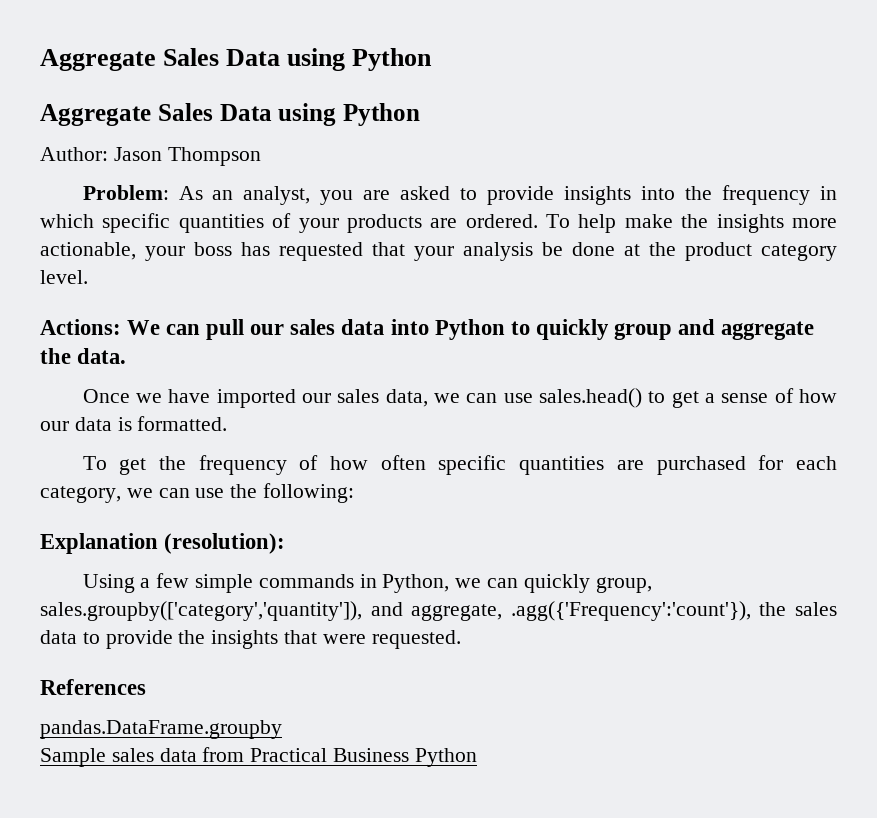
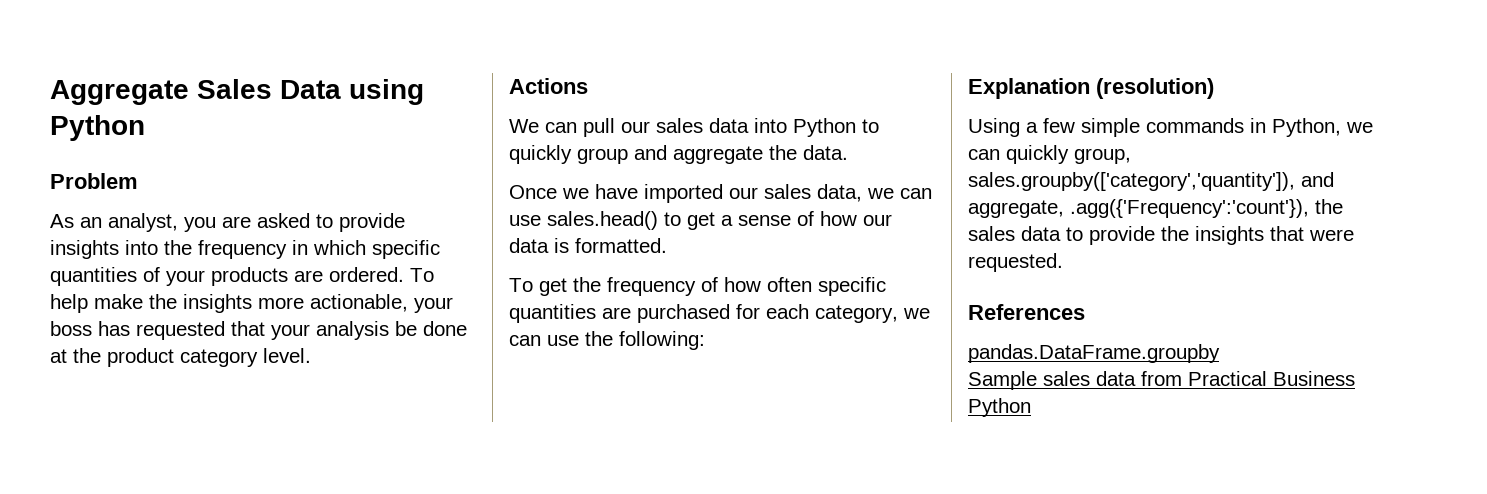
[40,48,433,71] [40,103,420,126] [40,147,261,166] [82,185,169,200] Aggregate Sales Data using Python // Aggregate Sales Data using Python // Author: Jason Thompson // Problem: -> [50,79,424,105] [50,115,145,141] [50,173,138,189] Aggregate Sales Data using Python // Problem //
[40,319,121,335] Actions: -> [509,78,588,94] Actions //
[164,533,286,554] (resolution): -> [1096,78,1214,99] (resolution)

